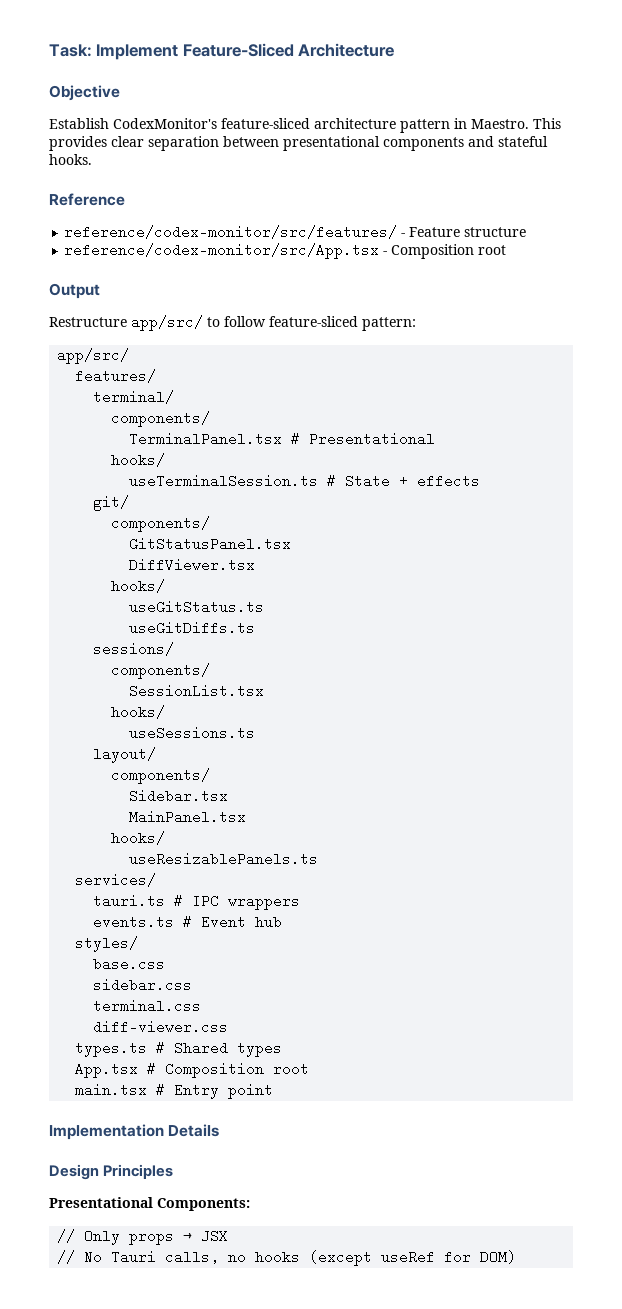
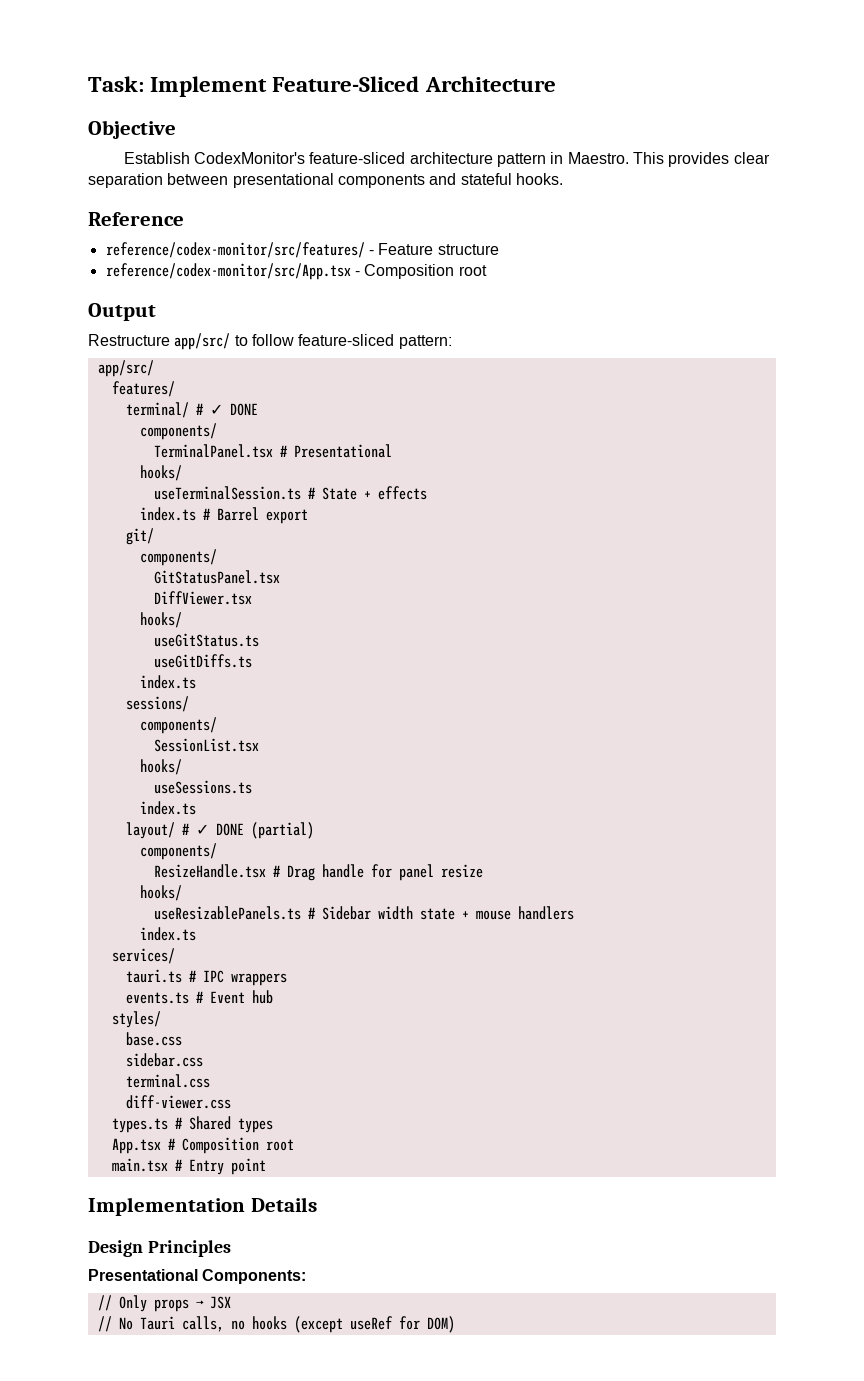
(175, 397) none -> [195,403,258,416] # ✓ DONE
(481, 481) none -> [139,507,308,524] // index.ts # Barrel export
(256, 628) none -> [139,675,196,689] // index.ts
(256, 733) none -> [139,801,196,815] // index.ts
[111,768,211,784] [129,789,229,803] [129,810,247,824] [111,831,166,845] [129,852,319,866] // components/ // Sidebar.tsx // MainPanel.tsx // hooks/ // useResizablePanels.ts -> [181,822,314,839] [139,843,217,860] [153,864,483,881] [139,885,182,901] [153,906,574,920] [139,927,196,941] # ✓ DONE (partial) // components/ // ResizeHandle.tsx # Drag handle for panel resize // hooks/ // useResizablePanels.ts # Sidebar width state + mouse handlers // index.ts

